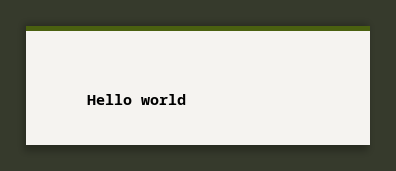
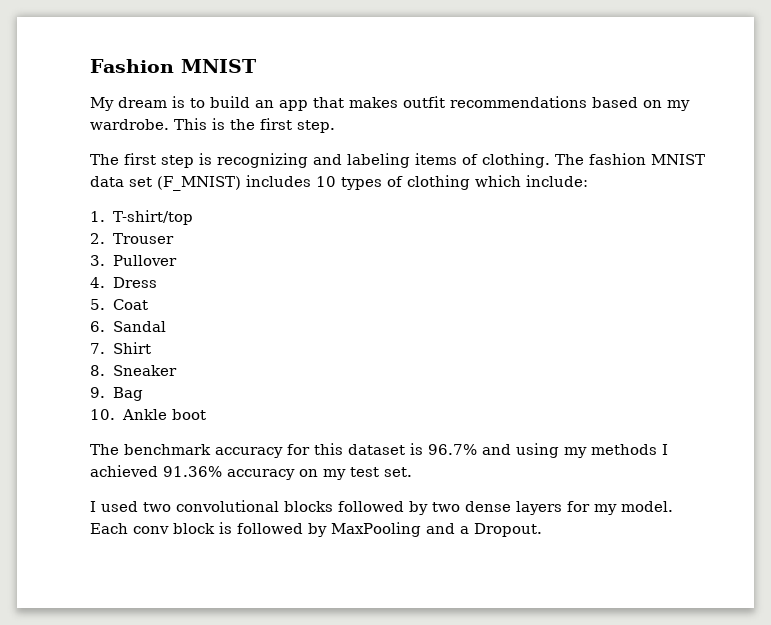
[87,94,186,105] Hello world -> [90,59,256,73] [90,96,690,111] [90,118,335,133] [90,153,705,168] [90,175,588,191] [90,210,194,225] [90,233,174,244] [90,255,177,266] [90,277,157,288] [90,299,148,310] [90,321,166,332] [90,342,151,354] [90,365,177,376] [90,387,143,401] [90,409,206,420] [90,443,668,458] [90,465,412,480] [90,500,673,515] [90,522,542,537] Fashion MNIST // My dream is to build an app that makes outfit recommendations based on my wardrobe. This is the first step. // The first step is recognizing and labeling items of clothing. The fashion MNIST data set (F_MNIST) includes 10 types of clothing which include: // 1. T-shirt/top // 2. Trouser // 3. Pullover // 4. Dress // 5. Coat // 6. Sandal // 7. Shirt // 8. Sneaker // 9. Bag // 10. Ankle boot // The benchmark accuracy for this dataset is 96.7% and using my methods I achieved 91.36% accuracy on my test set. // I used two convolutional blocks followed by two dense layers for my model. Each conv block is followed by MaxPooling and a Dropout.

